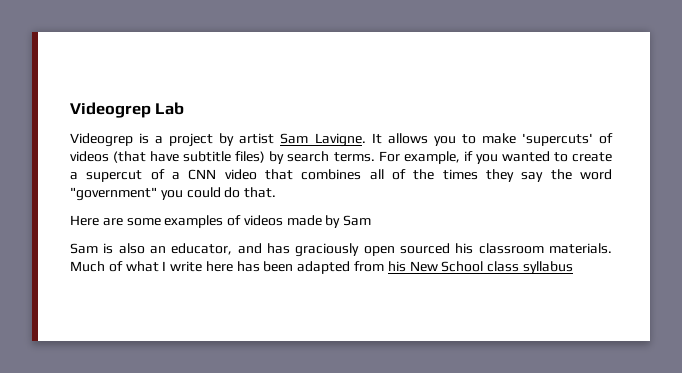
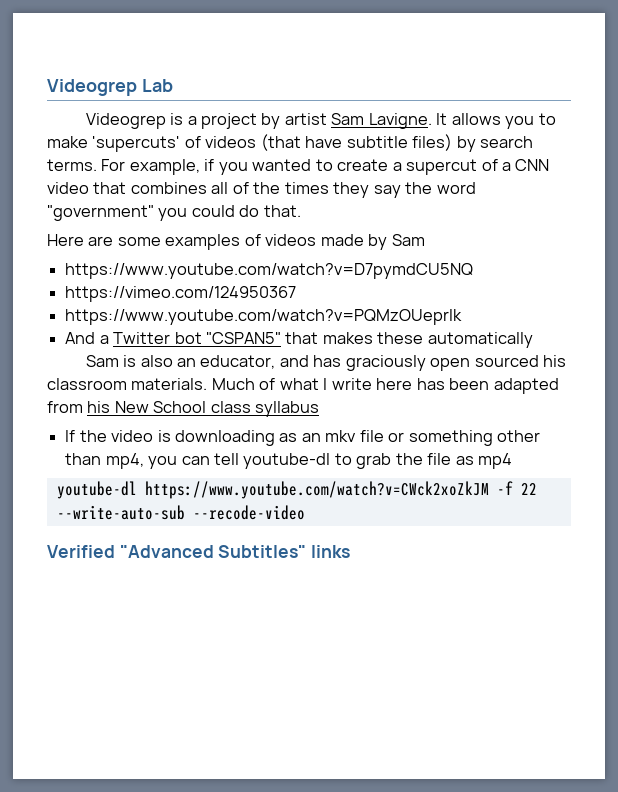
(372, 220) none -> [65,263,474,279] [65,286,297,302] [65,309,463,325] [65,332,533,348] // https://www.youtube.com/watch?v=D7pymdCU5NQ // https://vimeo.com/124950367 // https://www.youtube.com/watch?v=PQMzOUeprlk // And a Twitter bot "CSPAN5" that makes these automatically
(573, 267) none -> [65,430,541,446] [65,453,513,469] [56,481,537,499] [56,505,305,520] [47,545,351,558] // If the video is downloading as an mkv file or something other than mp4, you can tell youtube-dl to grab the file as mp4 // youtube-dl https://www.youtube.com/watch?v=CWck2xoZkJM -f 22 --write-auto-sub --recode-video // Verified "Advanced Subtitles" links

